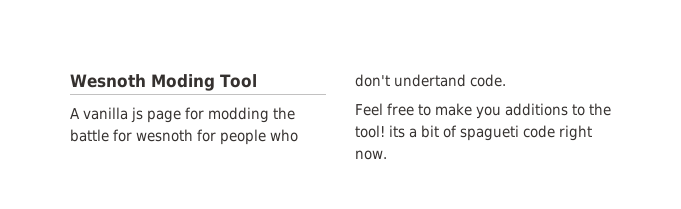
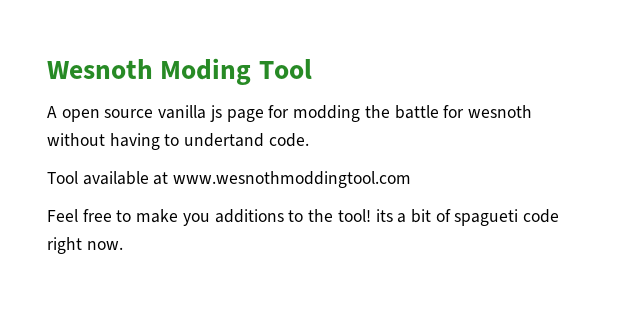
(80, 113) none -> [61,109,154,122] open source
[197,129,298,145] [355,74,506,87] for people who don't undertand code. -> [47,133,309,150] [47,171,412,188] without having to undertand code. // Tool available at www.wesnothmoddingtool.com

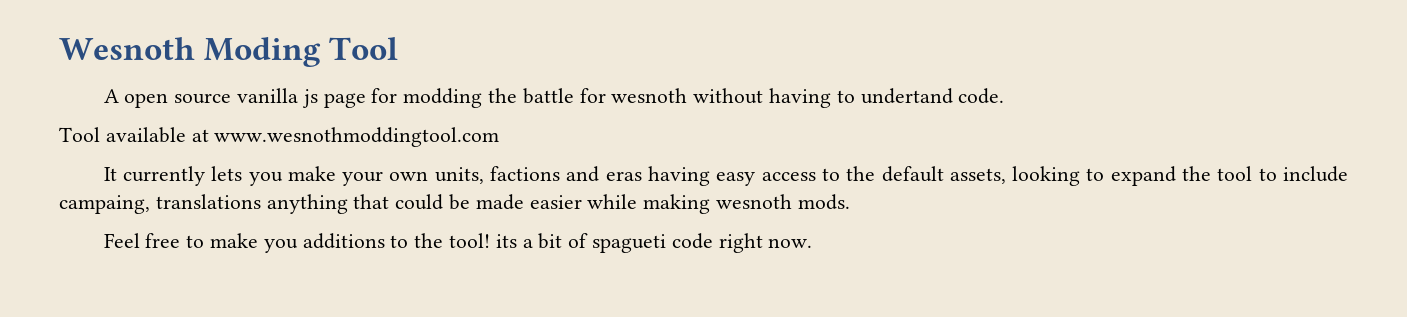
(412, 179) none -> [103,166,1349,186] [59,194,850,214] // It currently lets you make your own units, factions and eras having easy access to the default assets, looking to expand the tool to include campaing, translations anything that could be made easier while making wesnoth mods.

